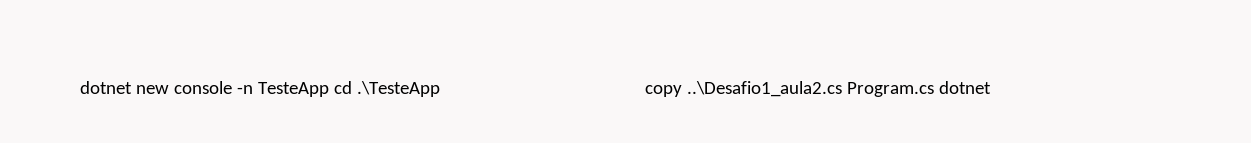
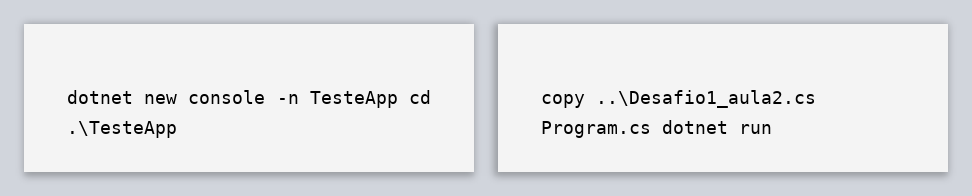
(991, 87) none -> [739,124,772,134] run

